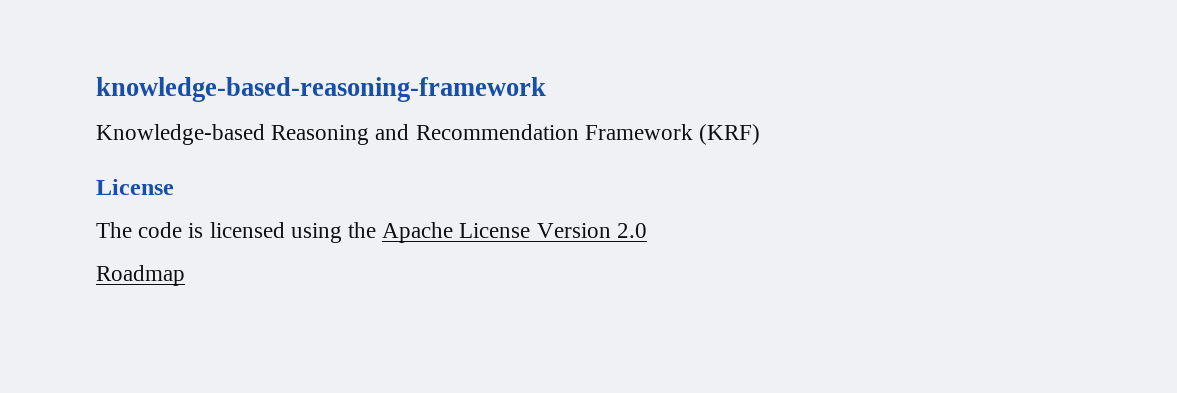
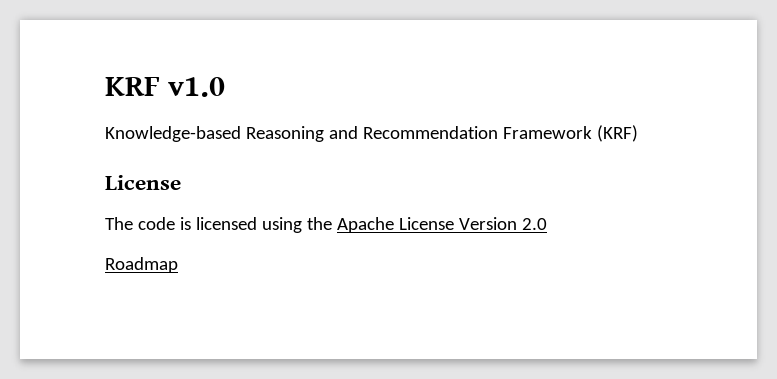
[96,77,546,102] knowledge-based-reasoning-framework -> [105,77,226,97] KRF v1.0

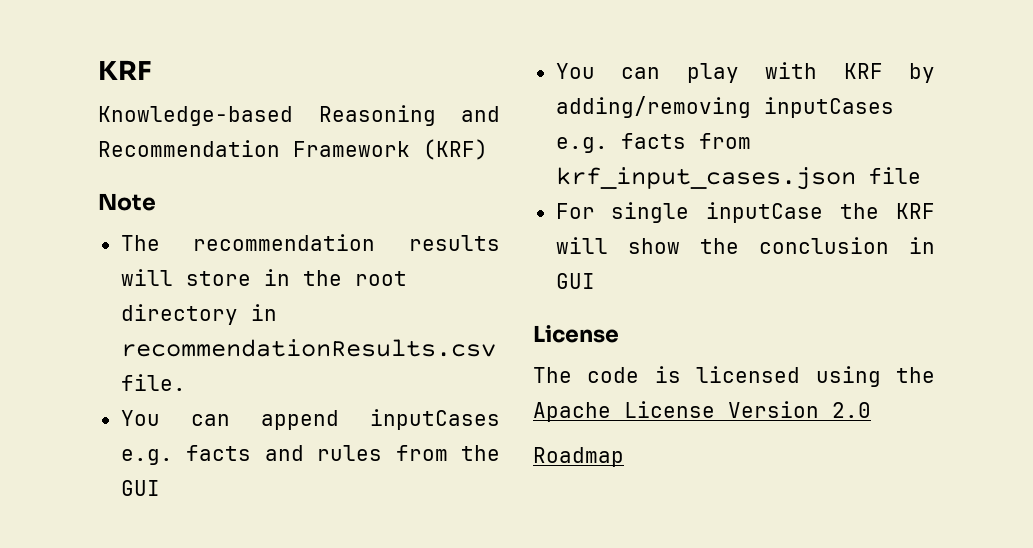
[105,77,226,97] KRF v1.0 -> [98,60,152,80] KRF
(638, 133) none -> [98,193,156,211] [120,234,500,251] [120,269,407,286] [120,304,277,325] [120,339,496,357] [120,374,186,391] [120,409,500,430] [120,445,500,465] [120,480,160,496] [555,62,935,83] [555,96,894,118] [555,133,751,153] [555,167,921,190] [555,202,935,223] [555,237,935,254] [555,273,595,289] // Note // The recommendation results will store in the root directory in recommendationResults.csv file. // You can append inputCases e.g. facts and rules from the GUI // You can play with KRF by adding/removing inputCases e.g. facts from krf_input_cases.json file // For single inputCase the KRF will show the conclusion in GUI

